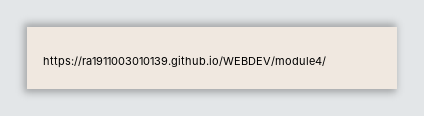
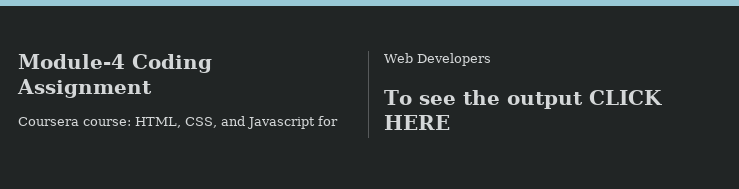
[43,55,326,68] https://ra1911003010139.github.io/WEBDEV/module4/ -> [18,54,212,73] [17,79,152,98] [18,116,338,129] [384,53,491,66] [384,90,662,109] [384,115,450,130] Module-4 Coding Assignment // Coursera course: HTML, CSS, and Javascript for Web Developers // To see the output CLICK HERE

